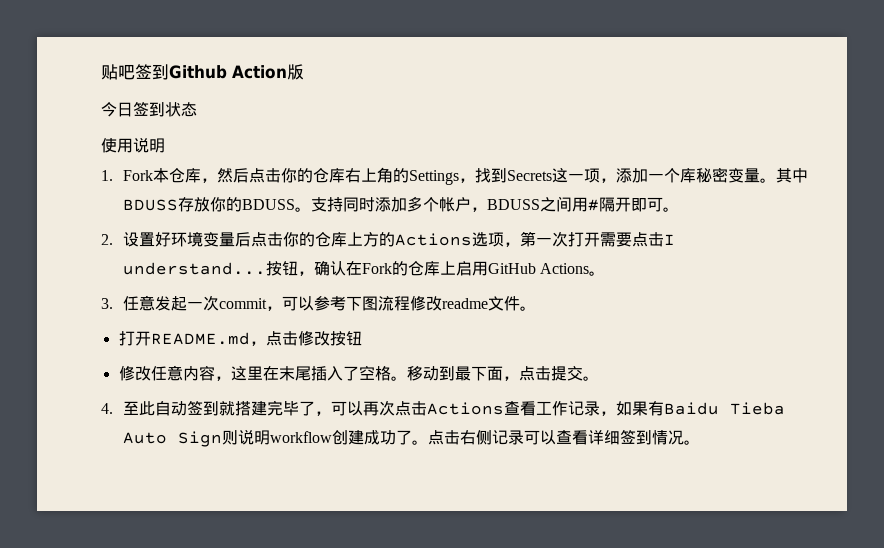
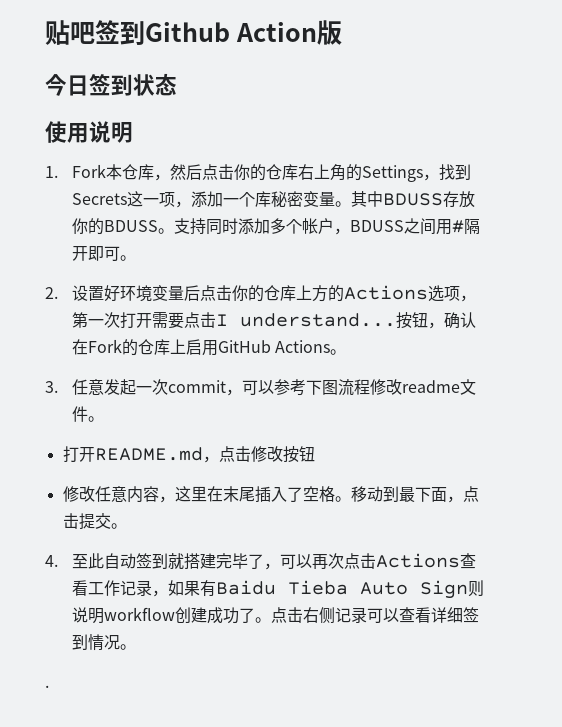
(700, 442) none -> [45,685,49,688] // .

